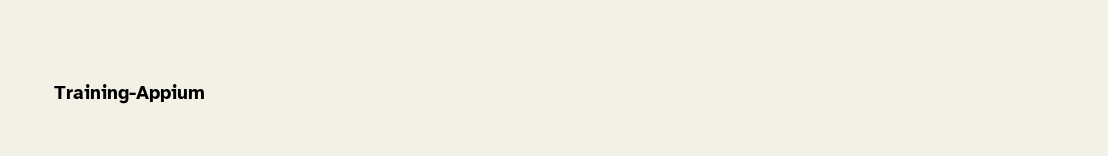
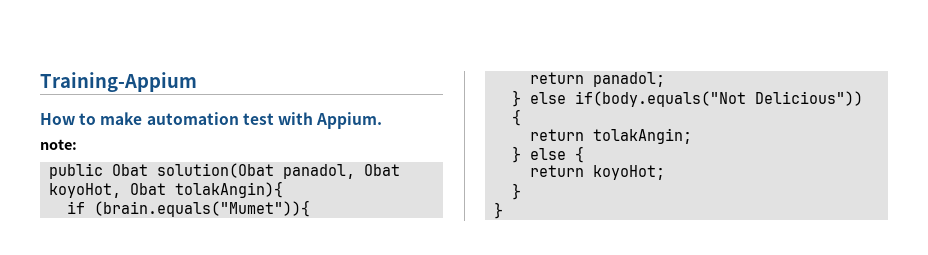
(205, 94) none -> [40,112,383,129] [40,139,77,150] [48,163,400,179] [48,181,283,198] [66,200,310,217] [529,72,665,87] [511,90,863,107] [511,109,521,126] [529,128,692,144] [511,146,584,163] [529,165,665,180] [511,183,521,200] [493,202,503,219] // How to make automation test with Appium. // note: // public Obat solution(Obat panadol, Obat koyoHot, Obat tolakAngin){ // if (brain.equals("Mumet")){ // return panadol; // } else if(body.equals("Not Delicious")) { // return tolakAngin; // } else { // return koyoHot; // } // }

